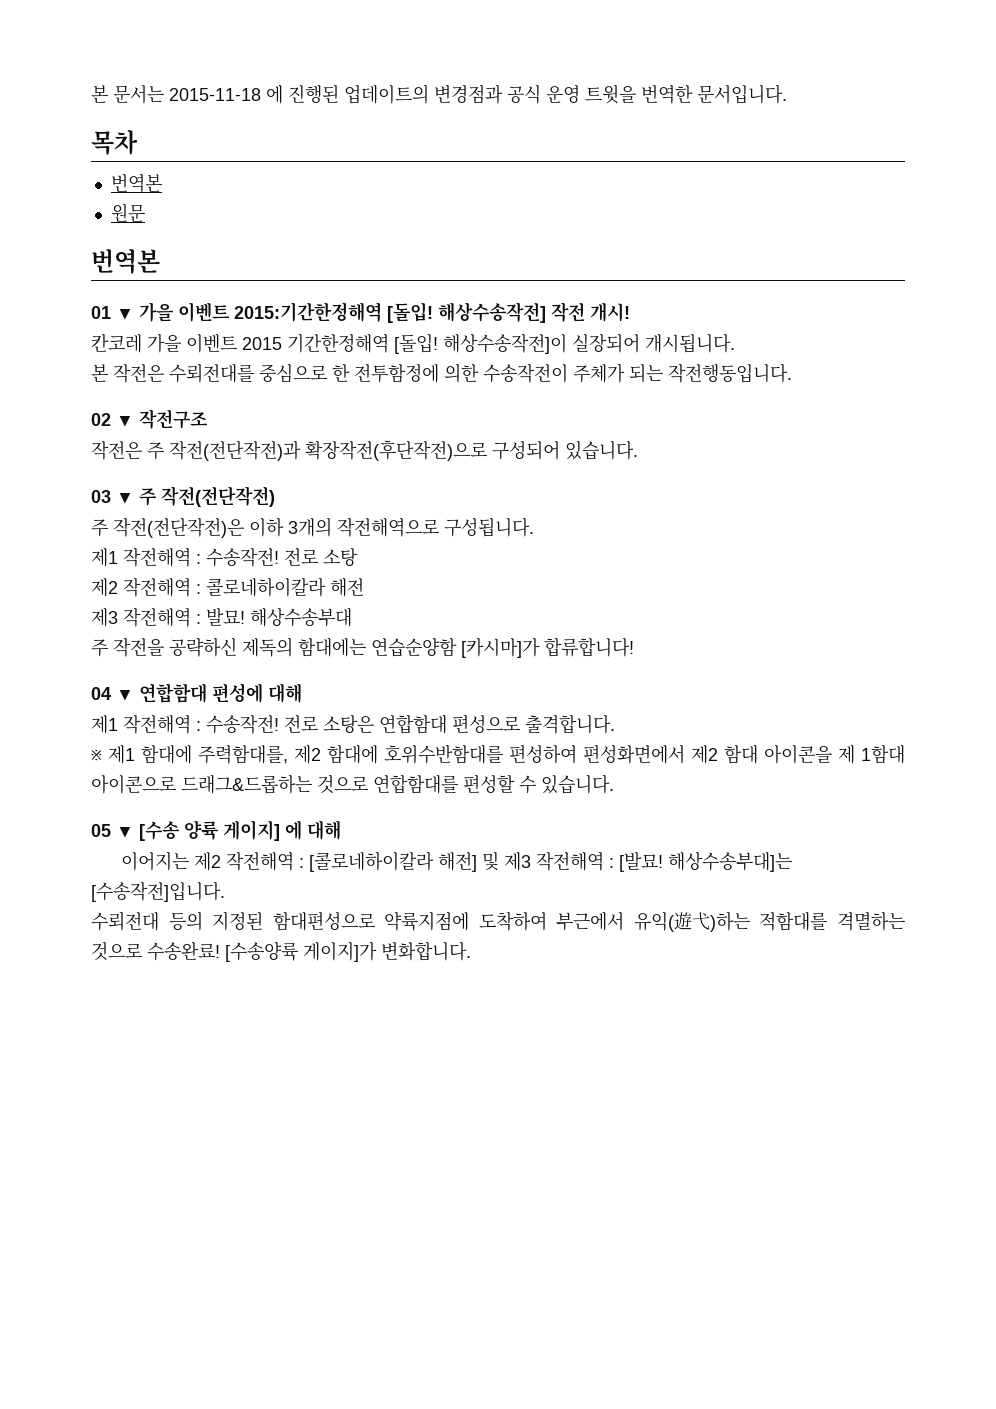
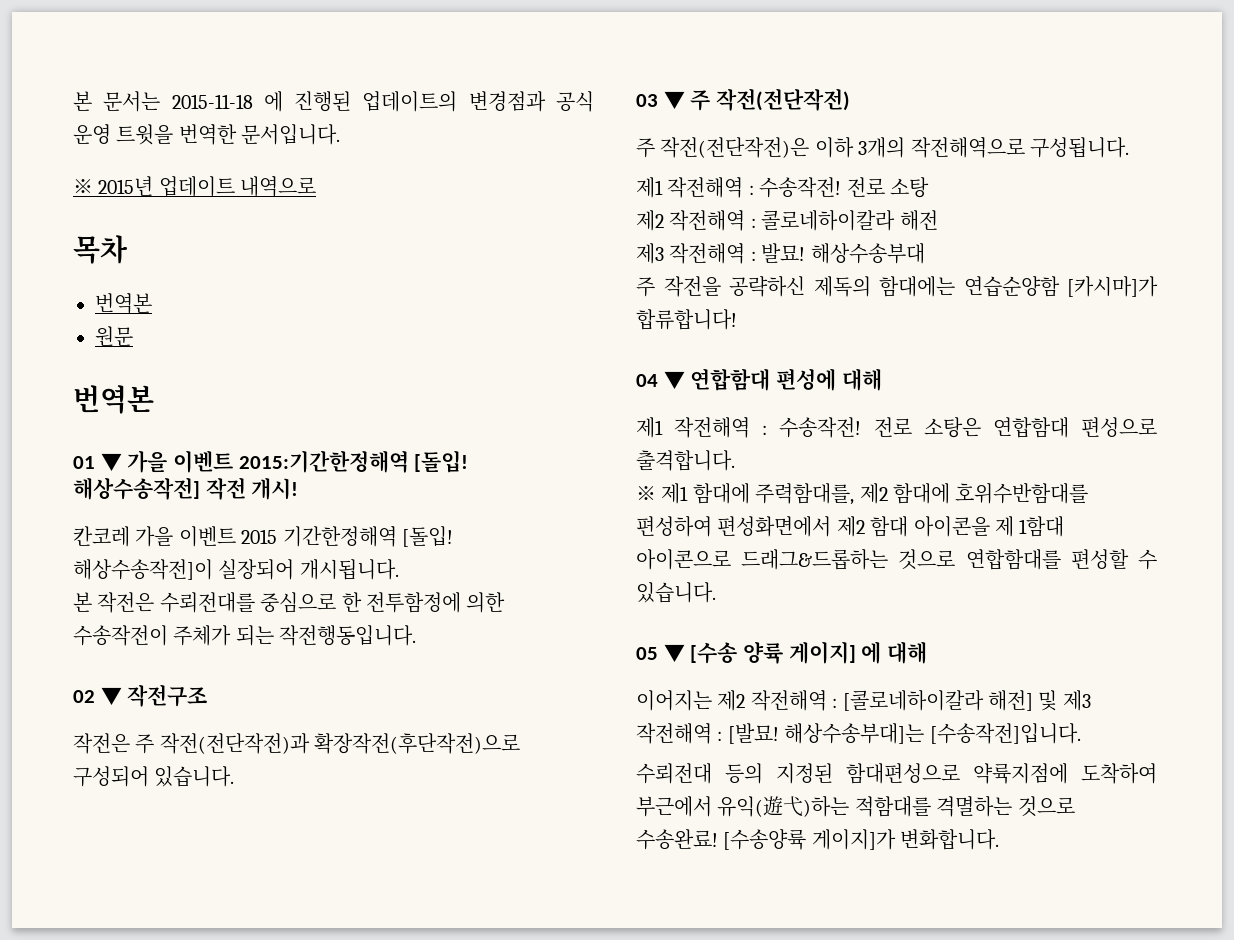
(787, 94) none -> [73,176,317,197] // ※ 2015년 업데이트 내역으로

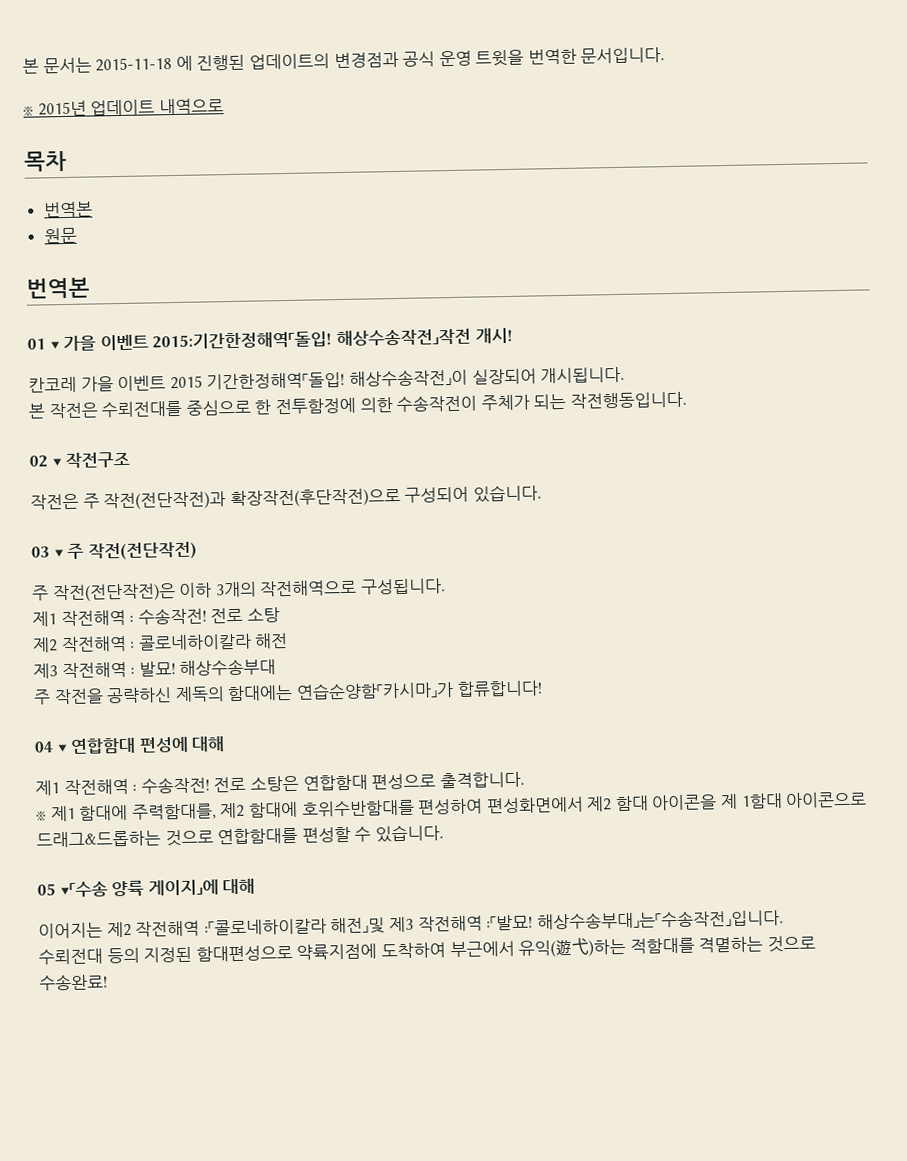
[414,450,469,473] [73,477,200,500] [돌입! 해상수송작전] -> [288,329,439,347] 「돌입! 해상수송작전」
[402,526,453,547] [73,559,213,580] [돌입! 해상수송작전]이 -> [302,369,468,388] 「돌입! 해상수송작전」이
[1067,276,1158,297] [카시마]가 -> [375,682,454,699] 「카시마」가
[690,641,856,664] [수송 양륙 게이지] -> [68,879,203,897] 「수송 양륙 게이지」
[842,690,1033,711] [콜로네하이칼라 해전] -> [207,917,370,936] 「콜로네하이칼라 해전」
[727,723,1081,744] [발묘! 해상수송부대]는 [수송작전]입니다. -> [490,910,784,931] 「발묘! 해상수송부대」는「수송작전」입니다.
[723,829,1000,850] [수송양륙 게이지]가 변화합니다. -> (108, 982) none

